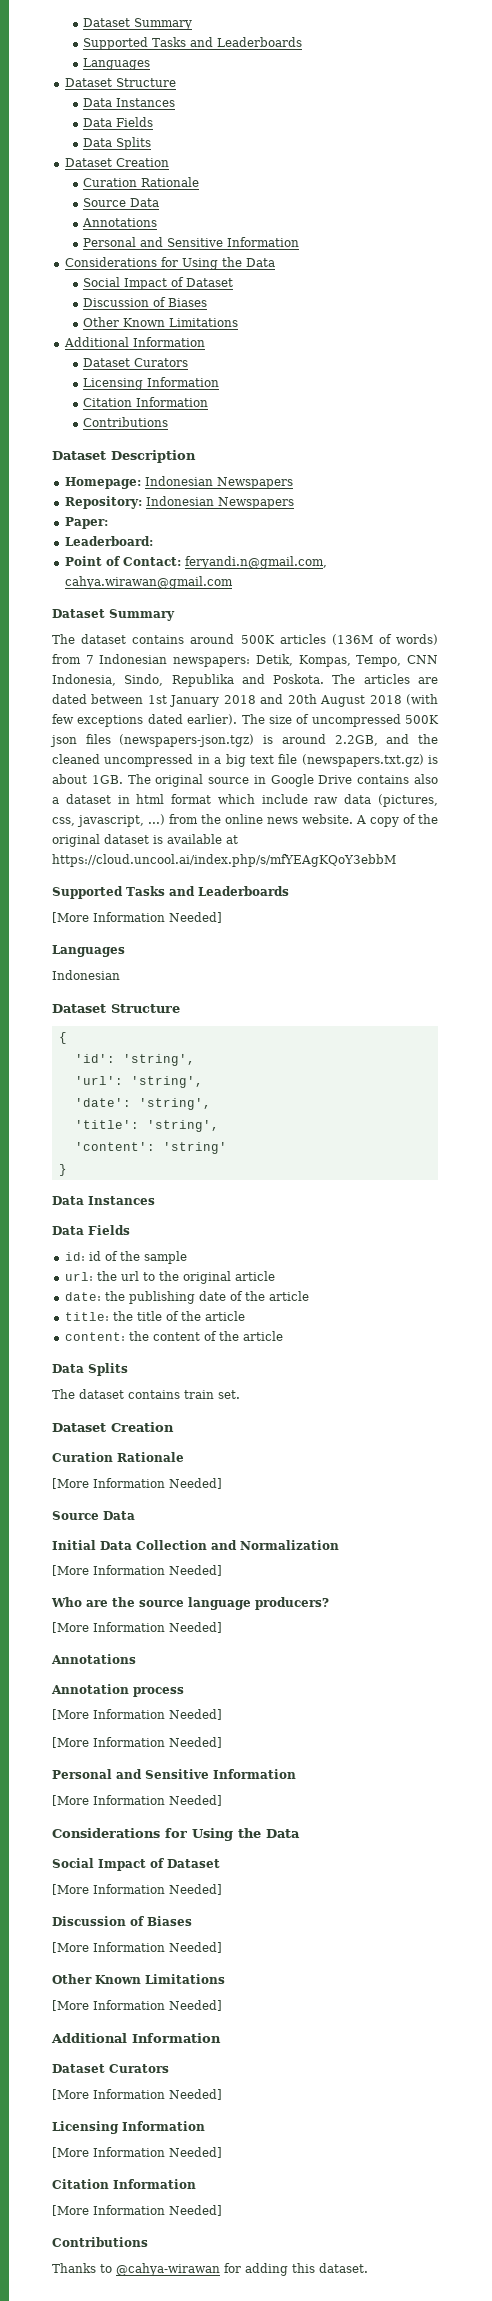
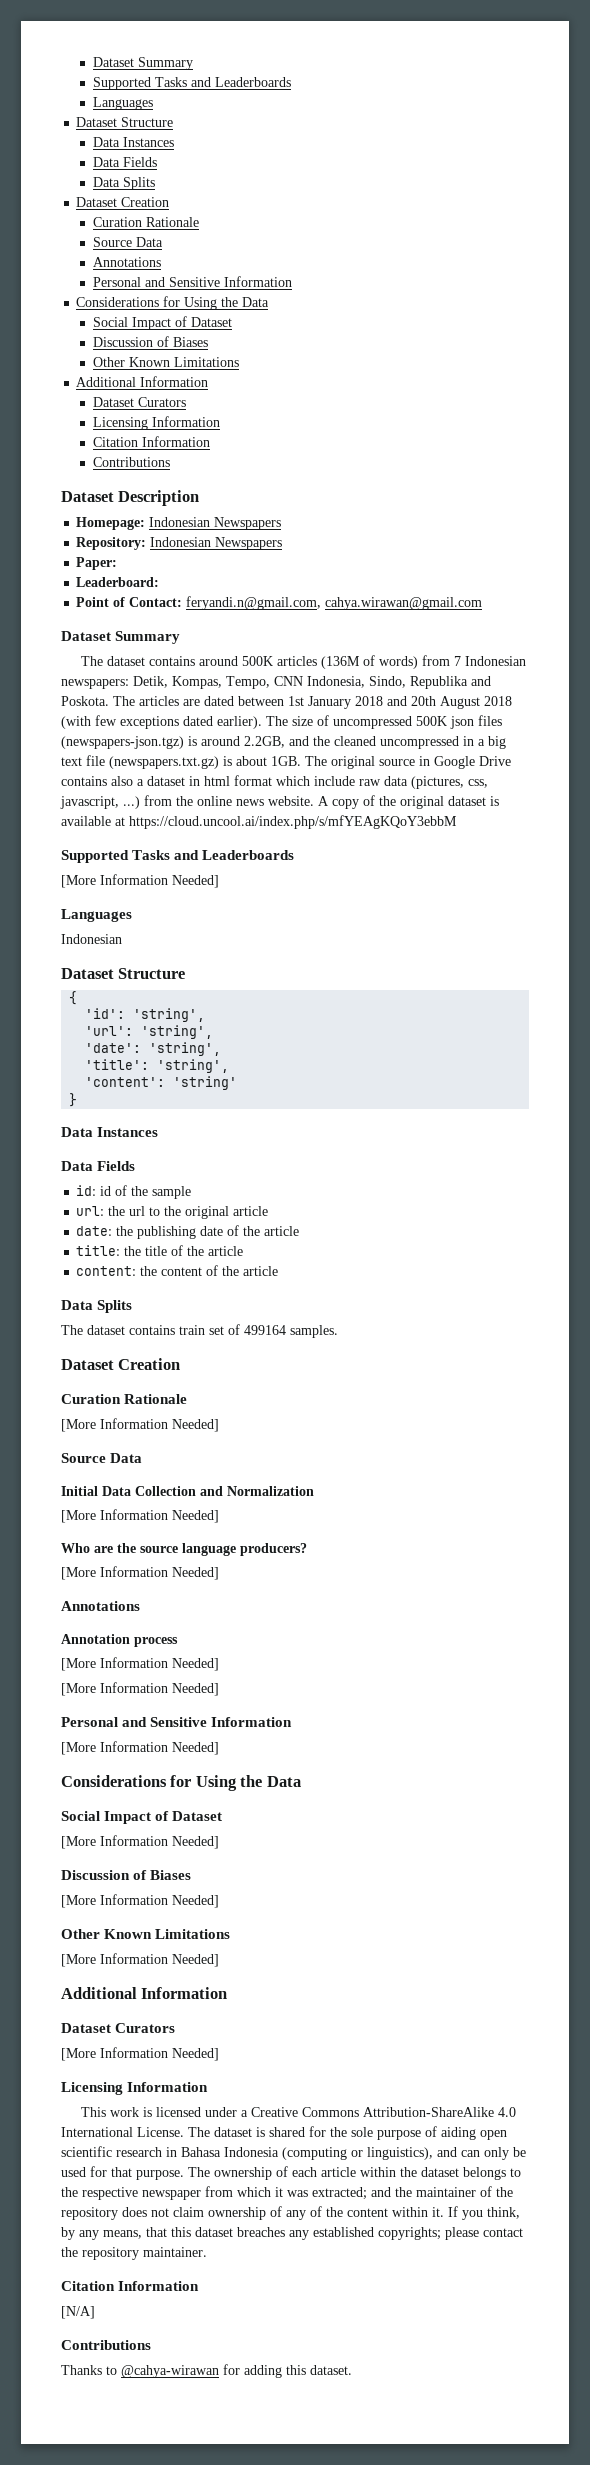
[218,1390,240,1399] set. -> [209,1324,338,1338] set of 499164 samples.
[52,2147,222,2158] [52,2179,196,2189] [52,2205,222,2216] [More Information Needed] // Citation Information // [More Information Needed] -> [81,2107,517,2117] [61,2126,507,2140] [61,2146,526,2160] [61,2166,521,2180] [61,2186,513,2200] [61,2206,520,2220] [61,2227,523,2240] [61,2247,207,2260] [61,2281,200,2291] [61,2306,95,2319] This work is licensed under a Creative Commons Attribution-ShareAlike 4.0 International License. The dataset is shared for the sole purpose of aiding open scientific research in Bahasa Indonesia (computing or linguistics), and can only be used for that purpose. The ownership of each article within the dataset belongs to the respective newspaper from which it was extracted; and the maintainer of the repository does not claim ownership of any of the content within it. If you think, by any means, that this dataset breaches any established copyrights; please contact the repository maintainer. // Citation Information // [N/A]

